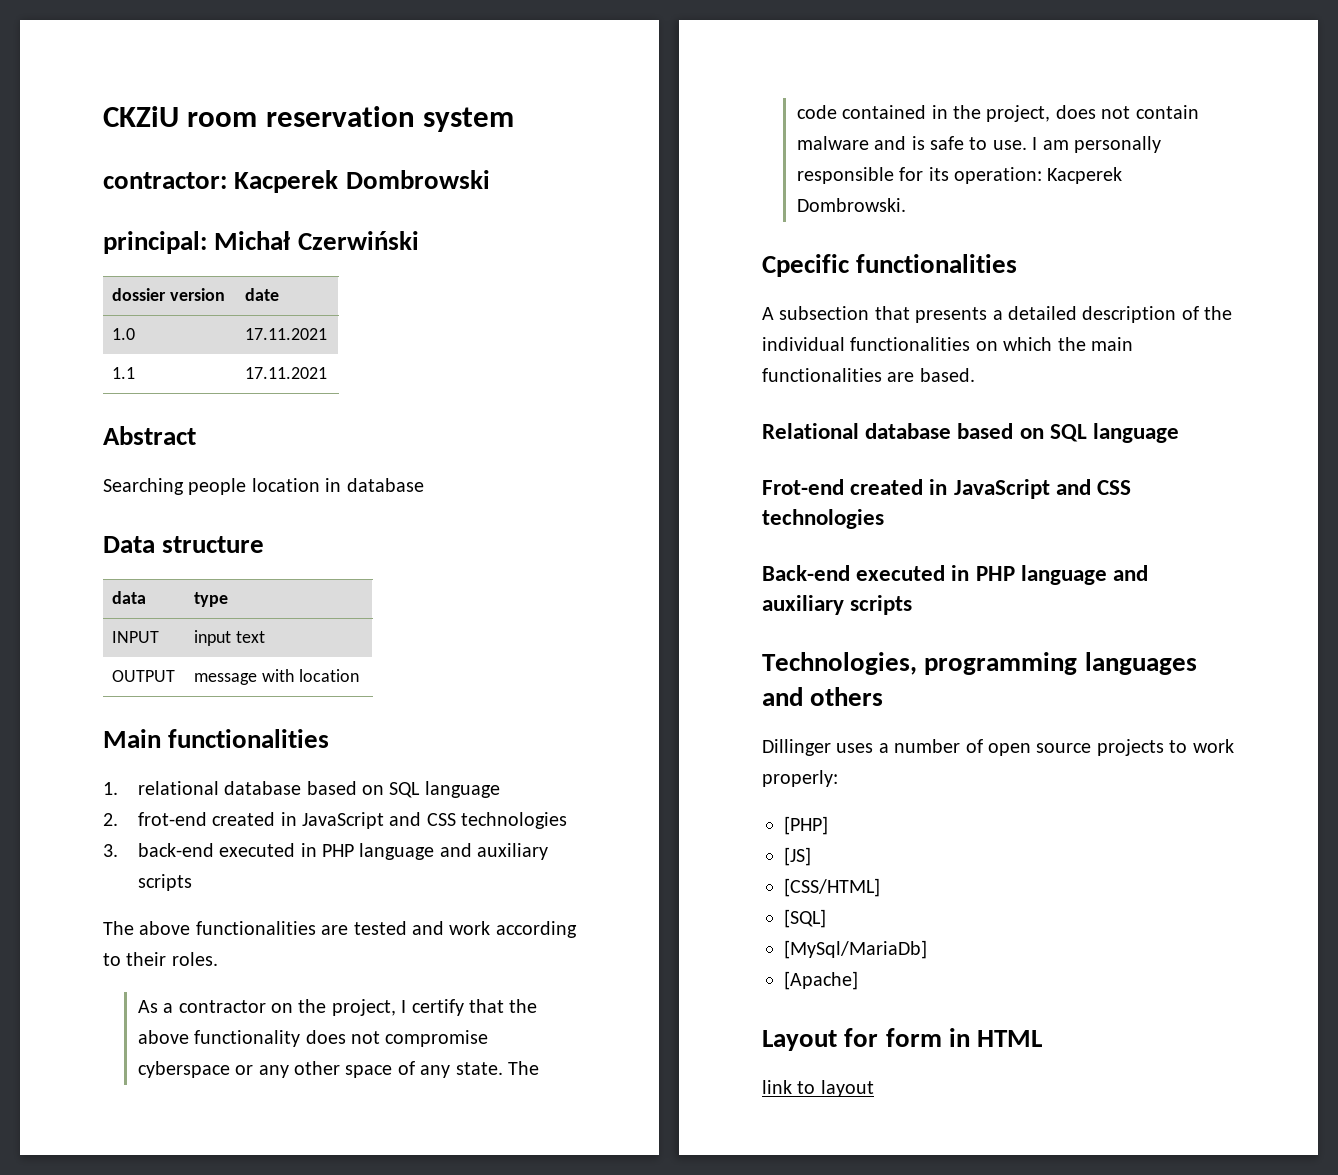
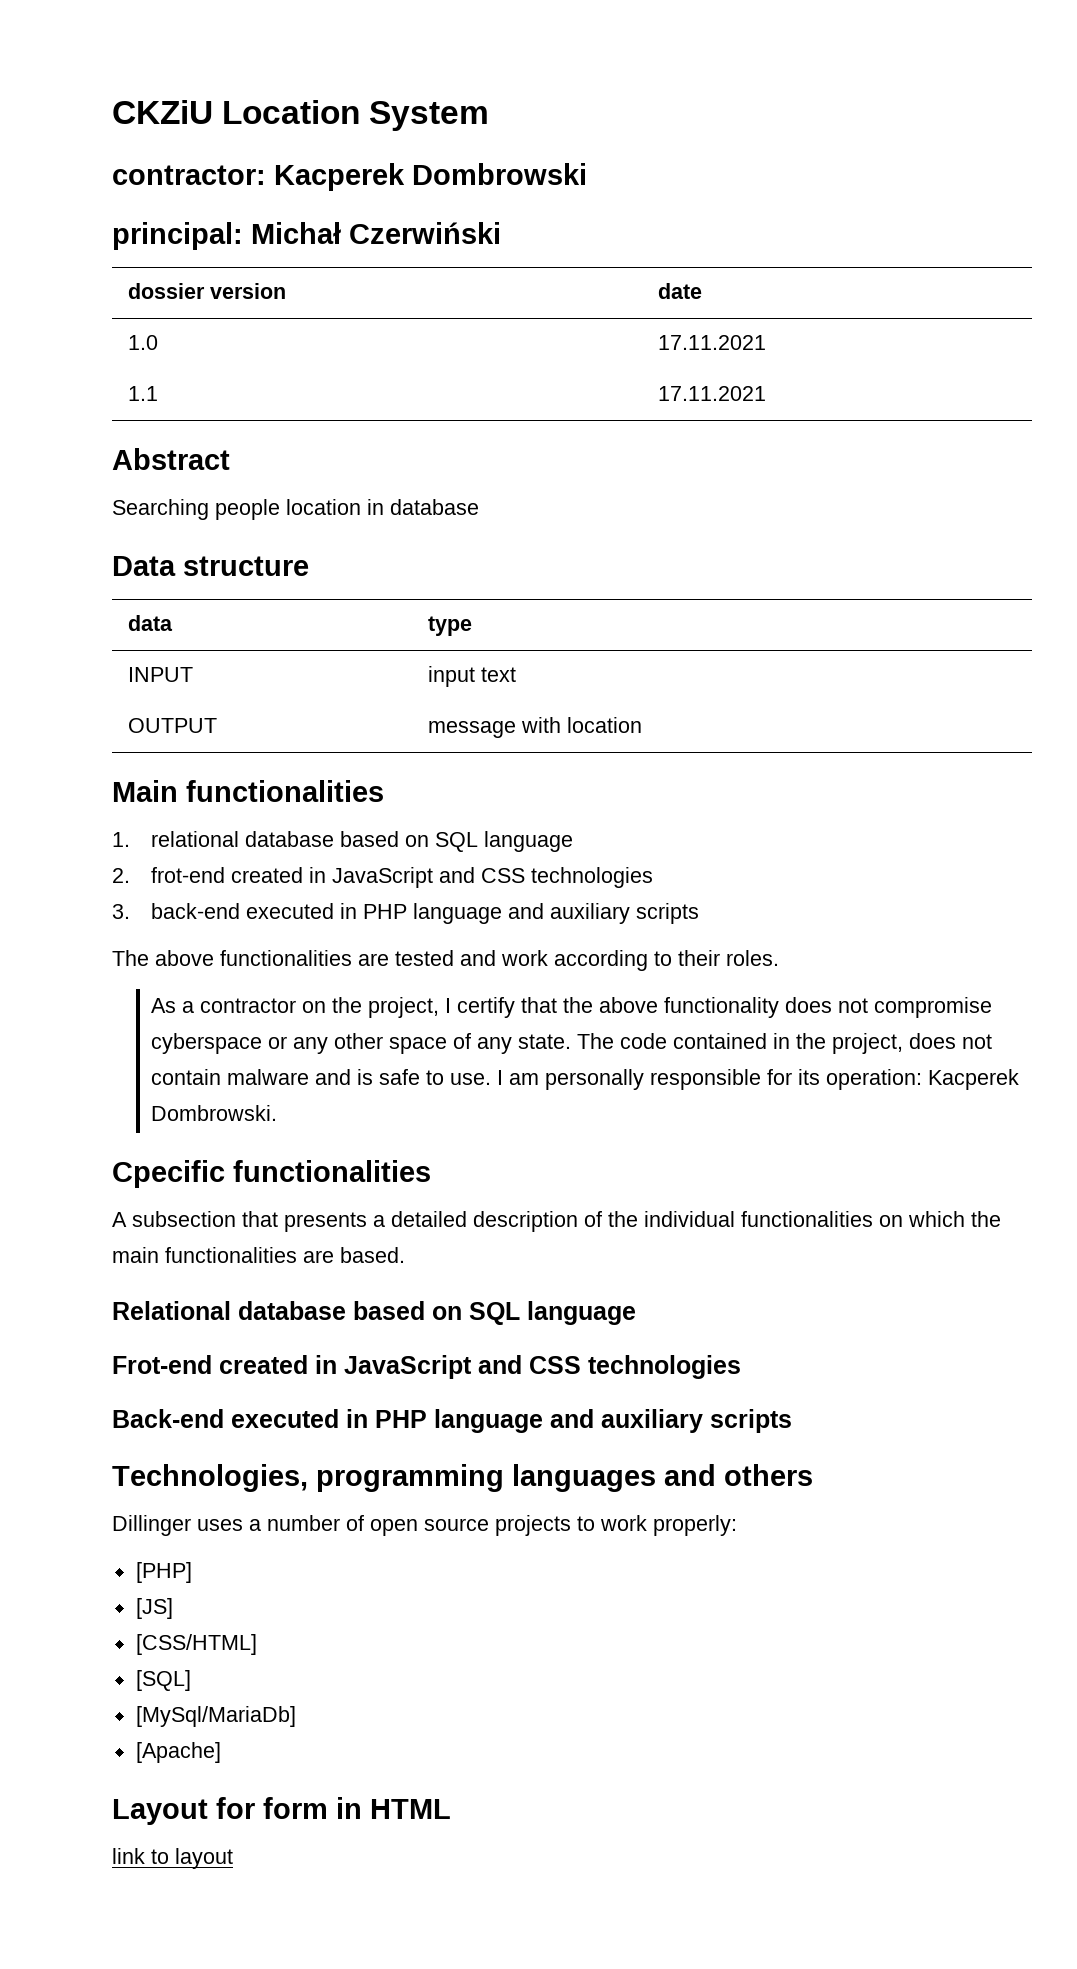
[187,106,515,132] room reservation system -> [222,100,490,131] Location System

